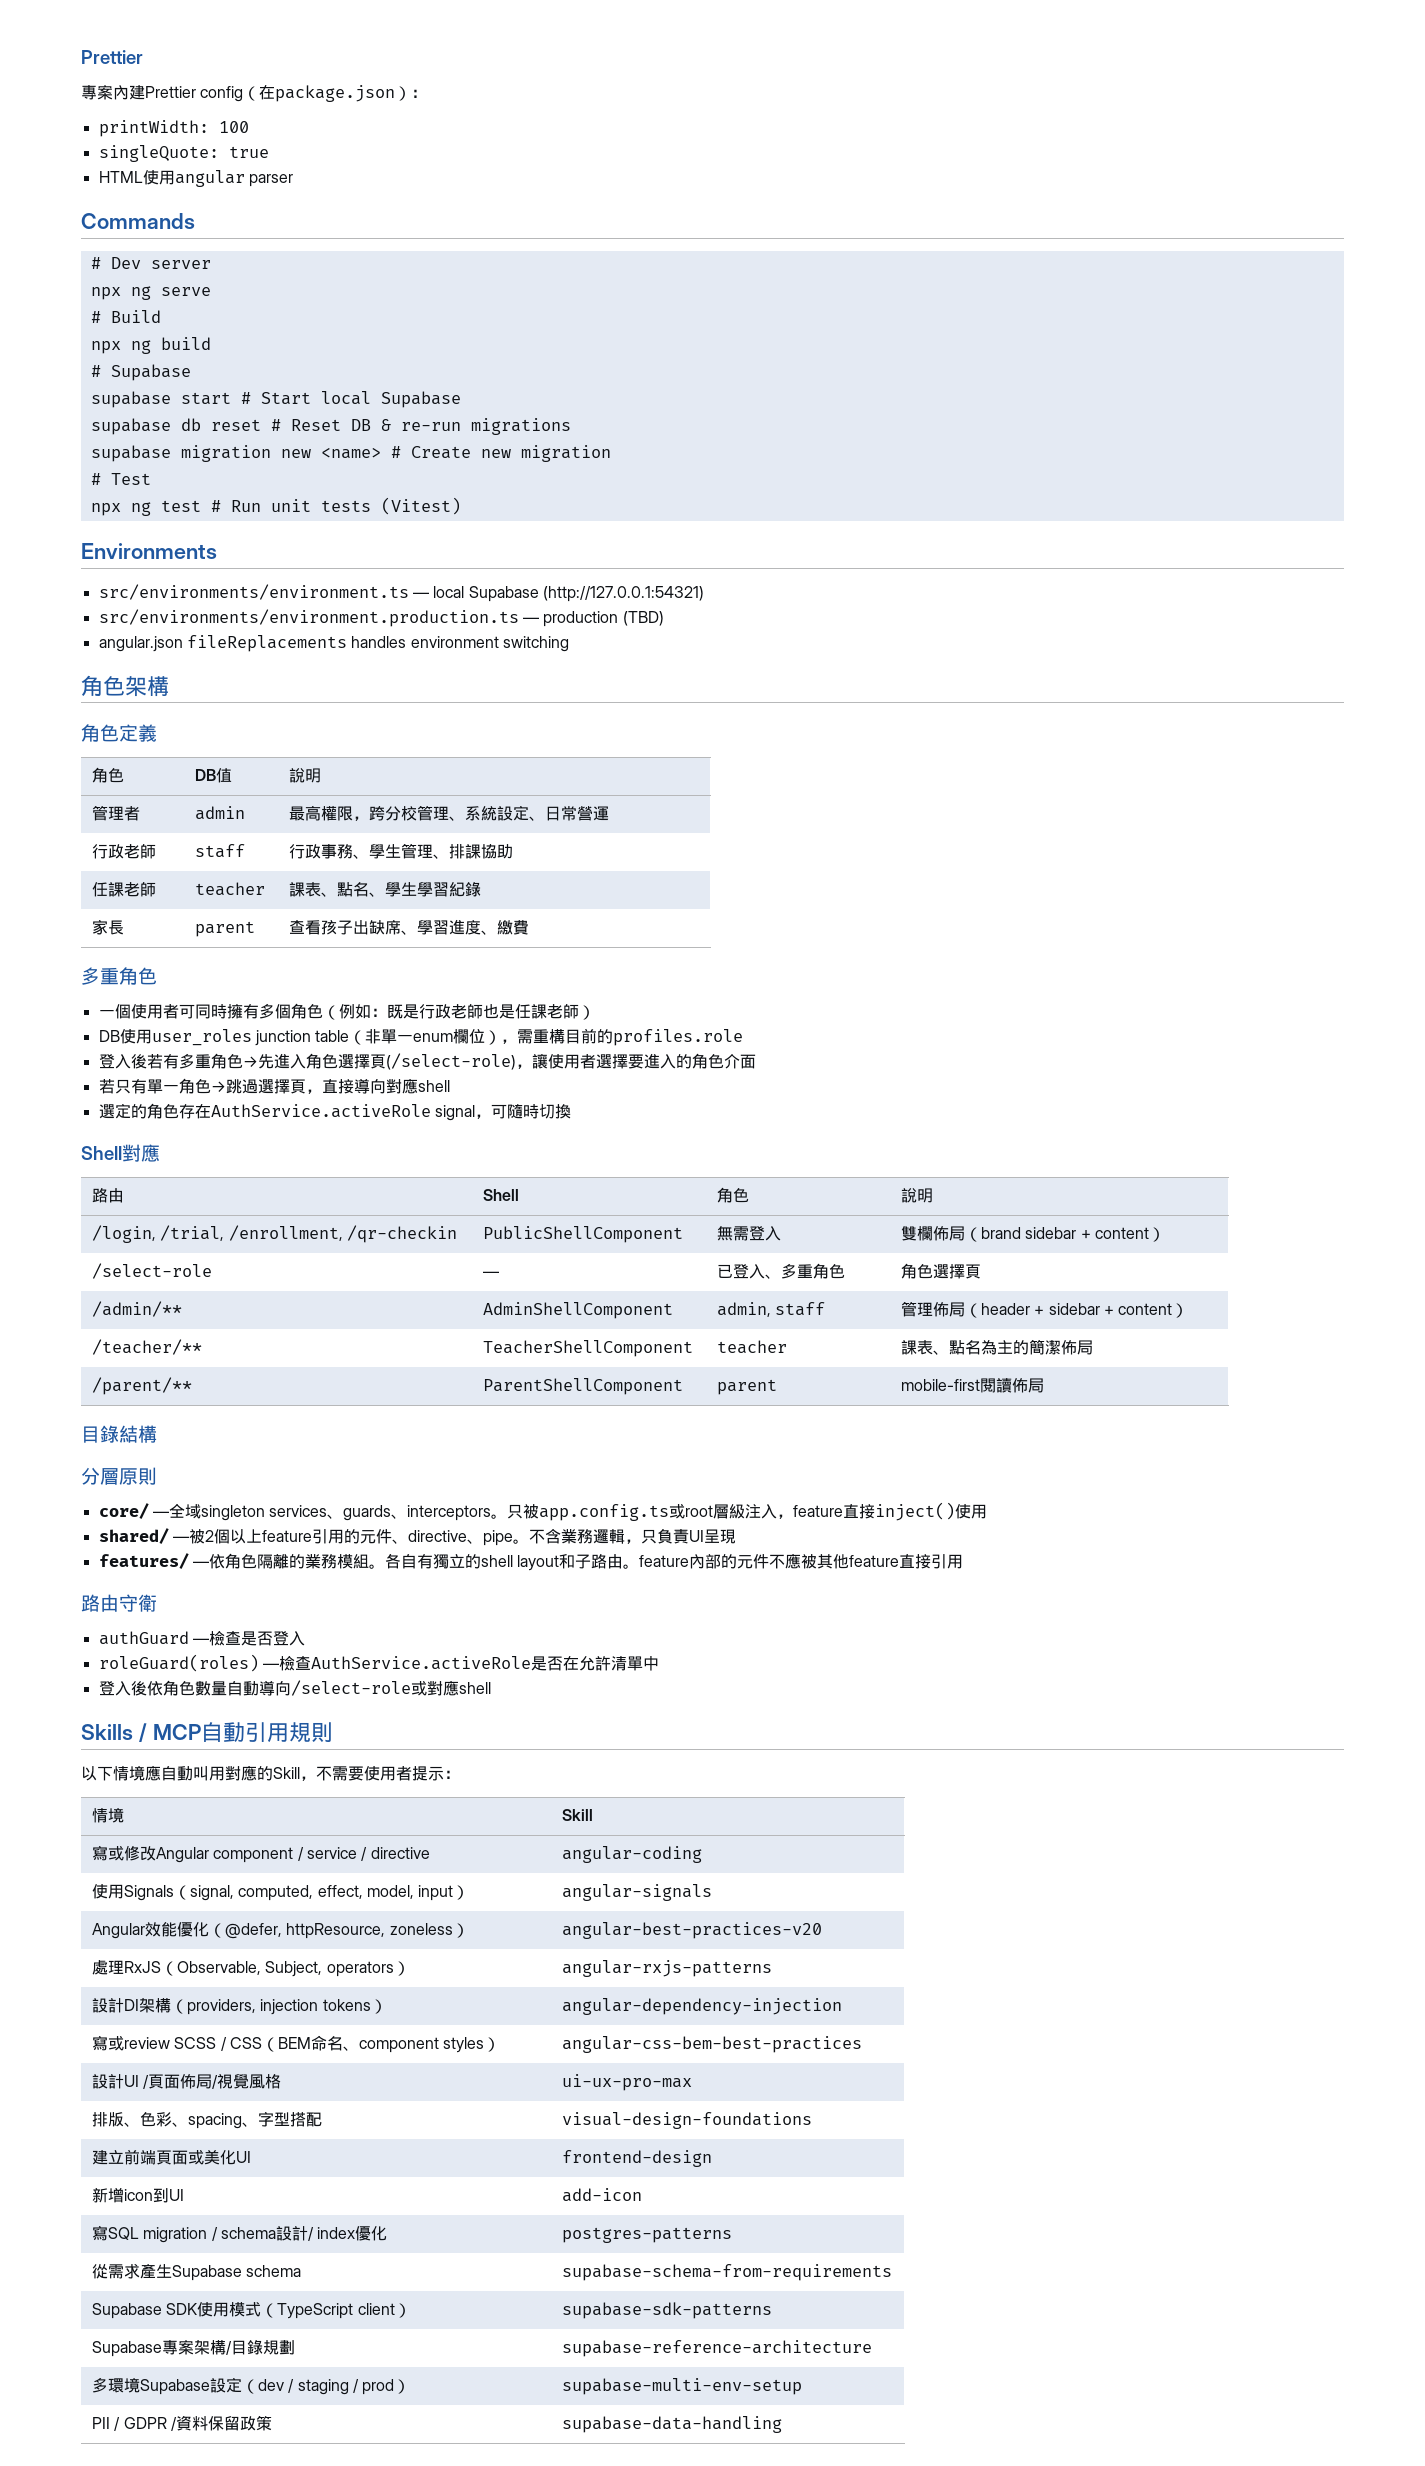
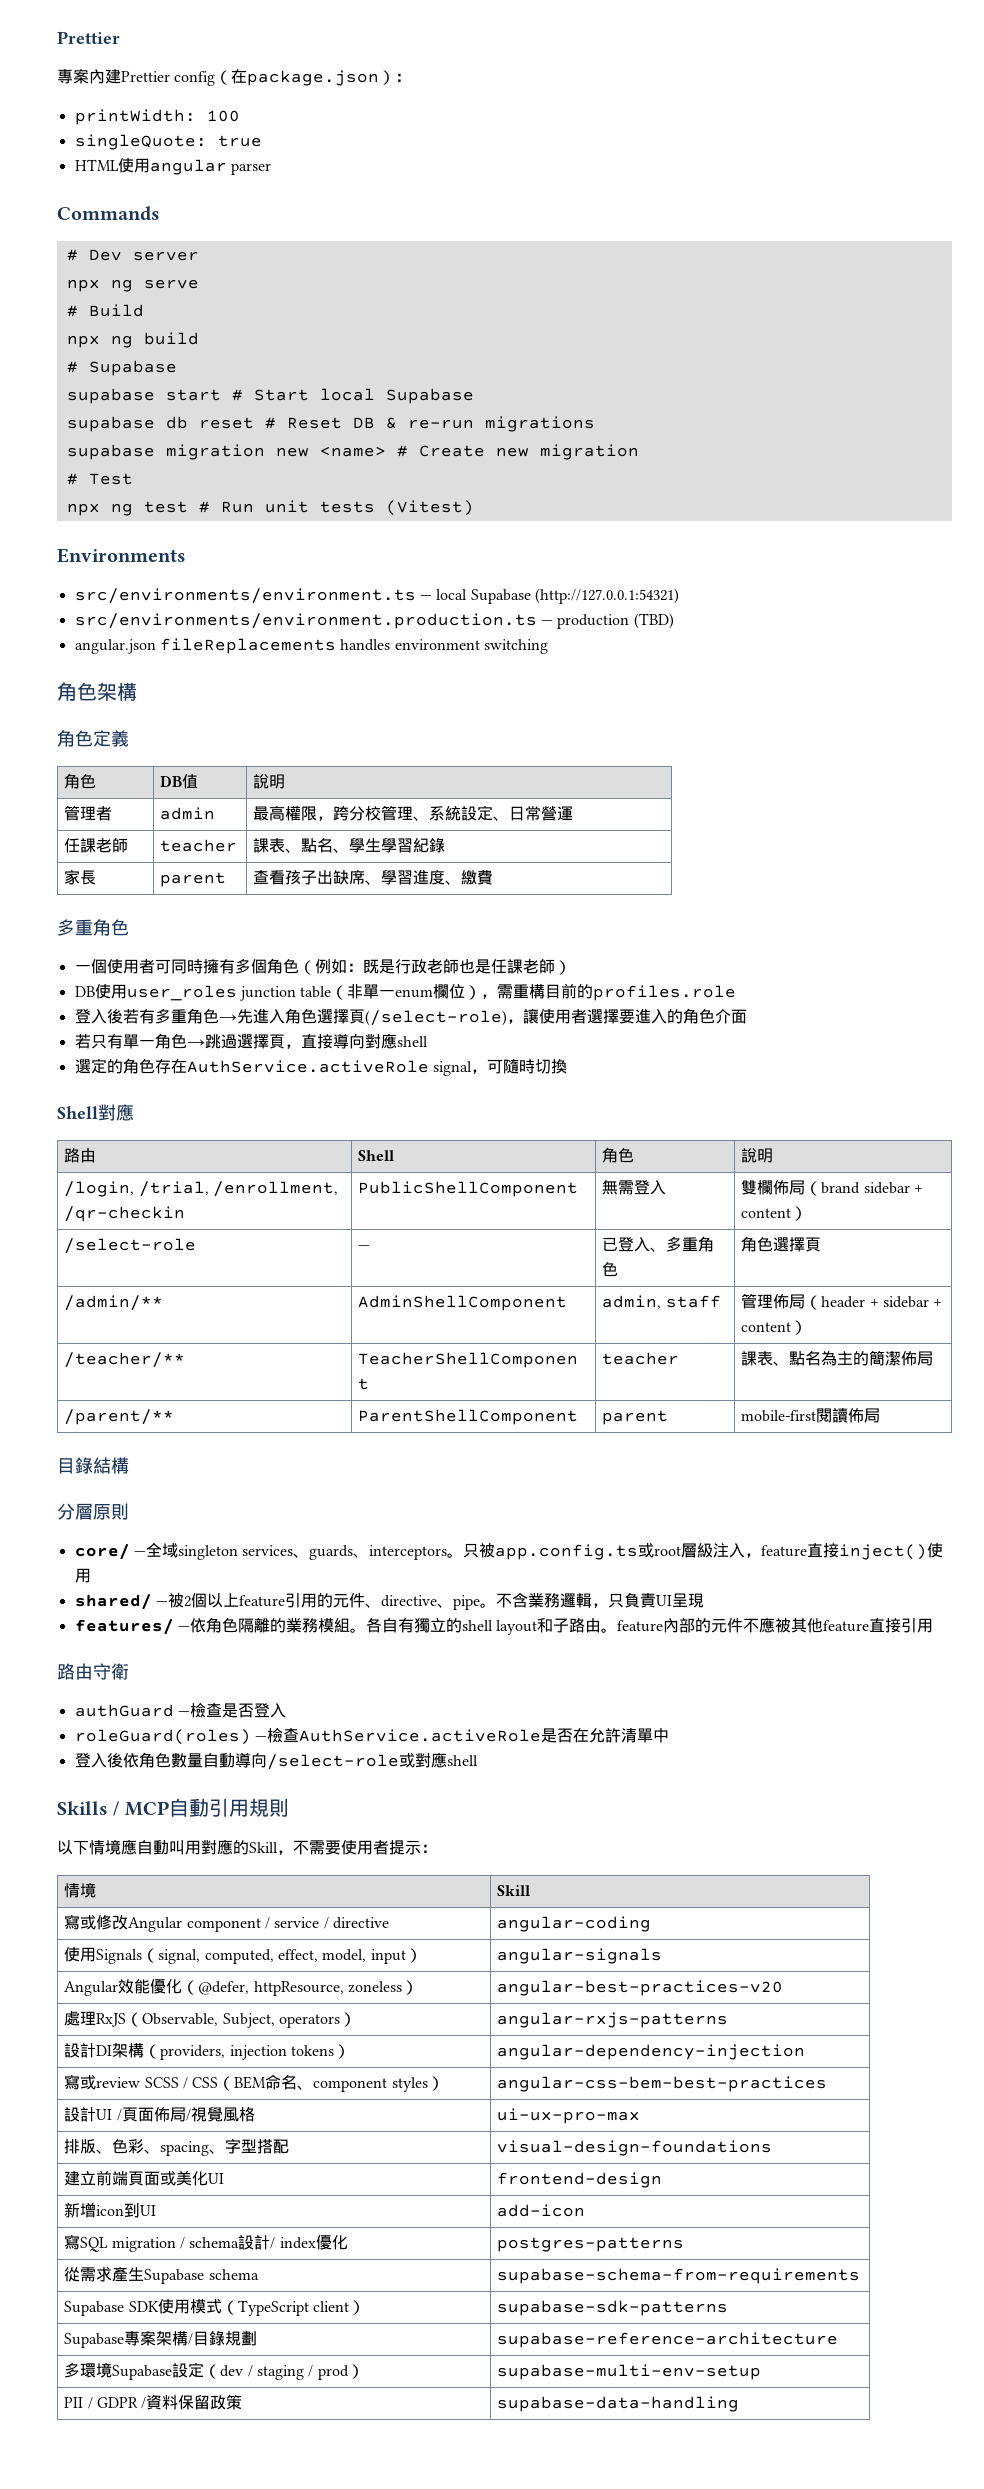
[92,844,157,859] [195,844,246,858] [289,843,514,859] // 行政老師 | staff | 行政事務、學生管理、排課協助 -> (574, 813) none

